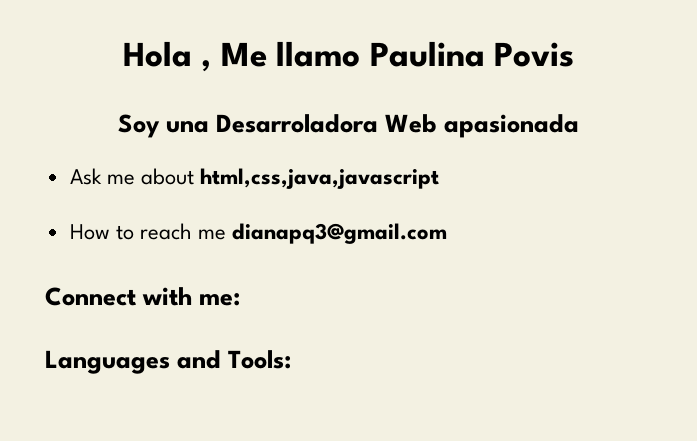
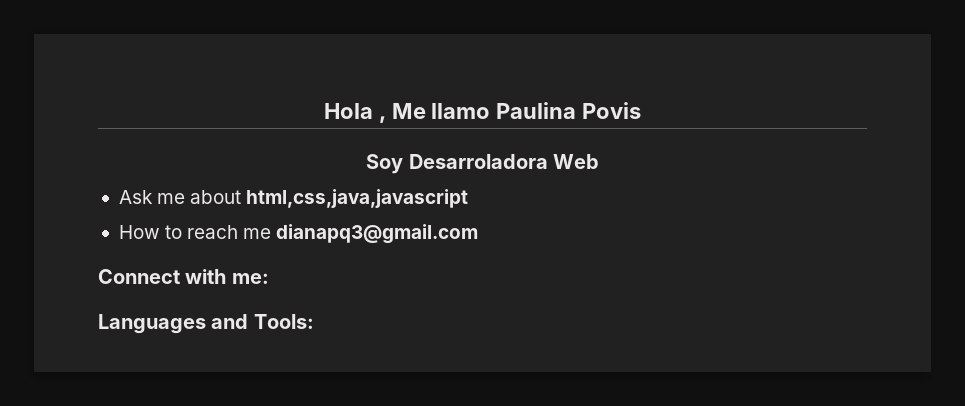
[165,121,209,133] una -> (404, 164) none
[444,114,580,138] apasionada -> (599, 161) none

